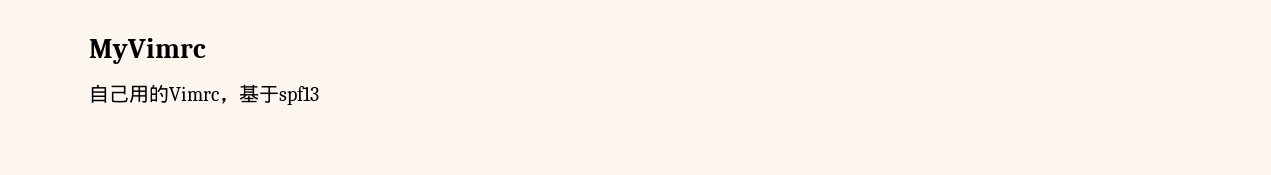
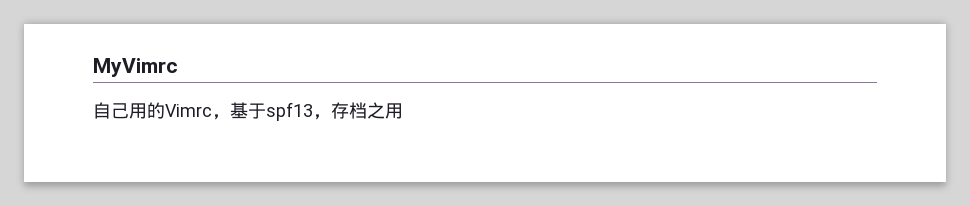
(319, 95) none -> [313,102,403,120] ，存档之用

